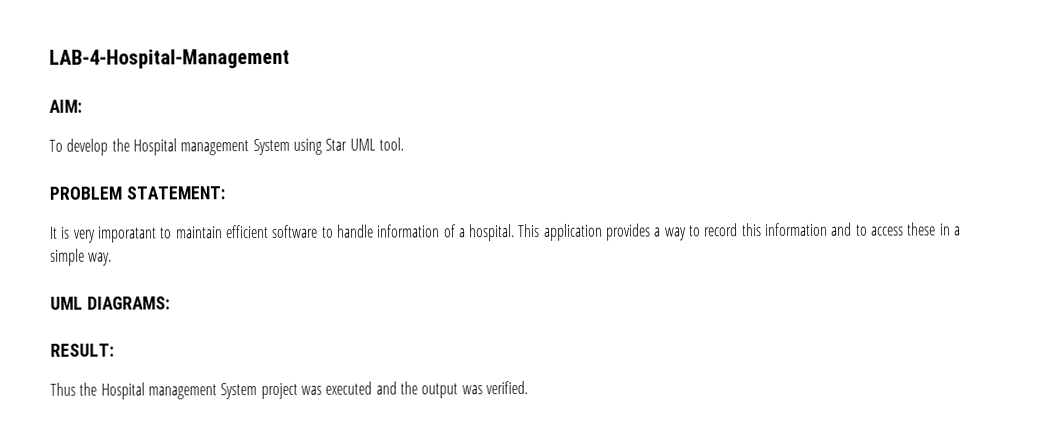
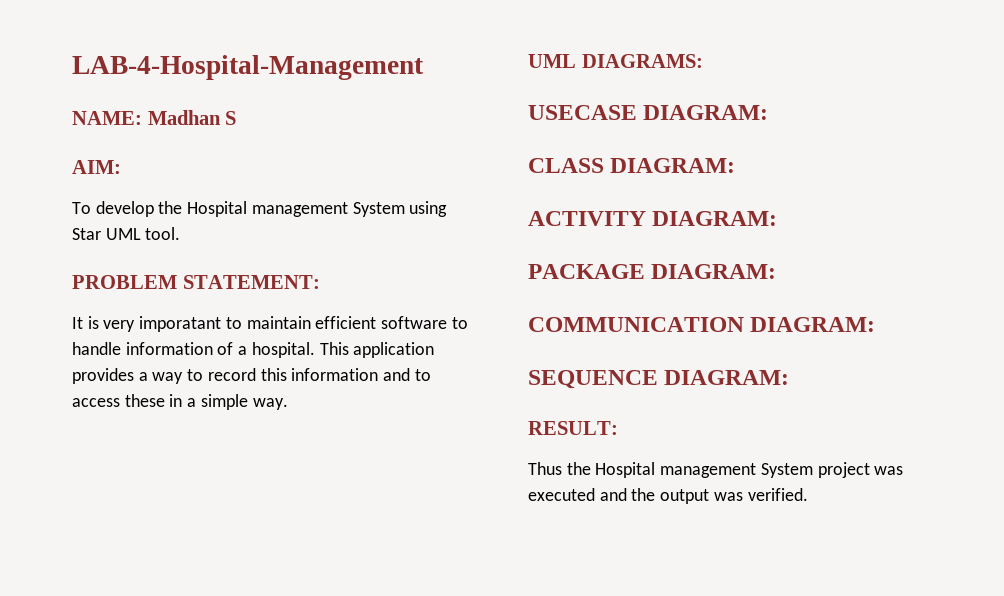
(290, 58) none -> [72,110,237,125] // NAME: Madhan S
(170, 303) none -> [528,105,769,120] [528,158,736,173] [528,211,778,226] [528,264,777,279] [528,317,876,332] [528,370,790,389] // USECASE DIAGRAM: // CLASS DIAGRAM: // ACTIVITY DIAGRAM: // PACKAGE DIAGRAM: // COMMUNICATION DIAGRAM: // SEQUENCE DIAGRAM:

